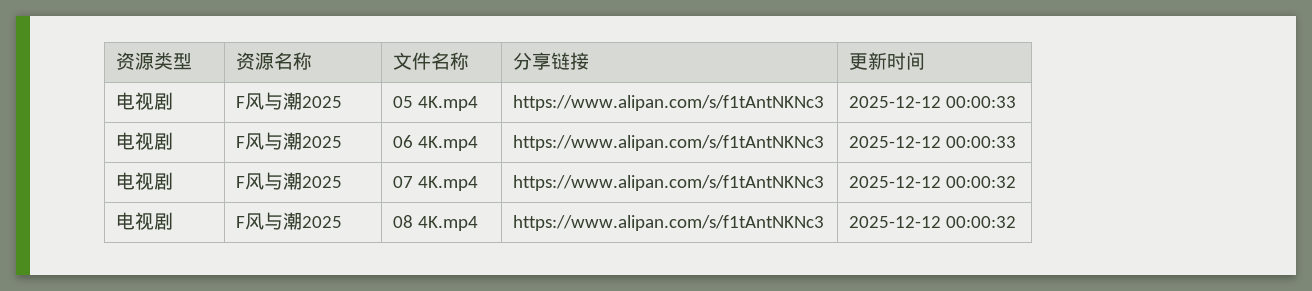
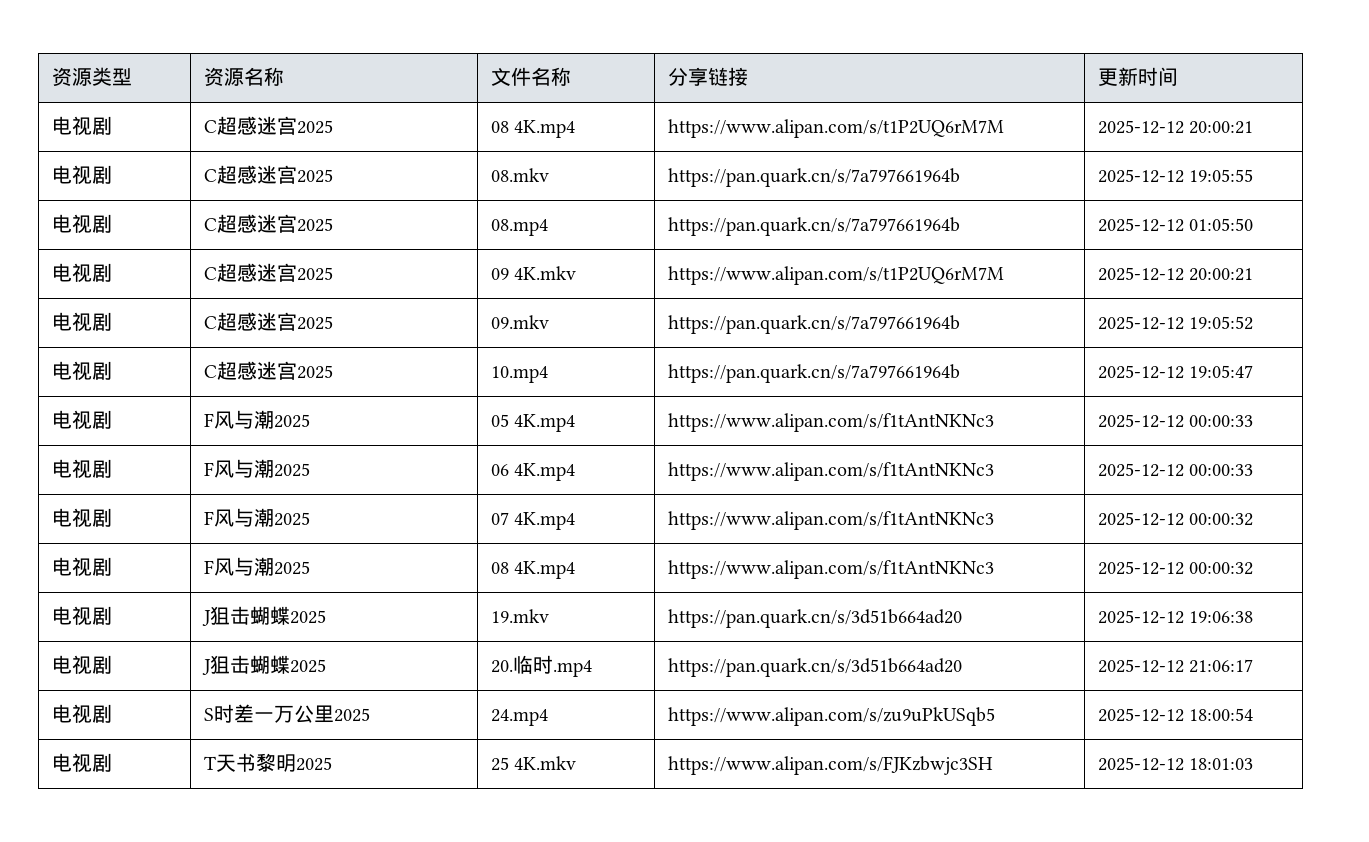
(926, 61) none -> [51,116,112,136] [203,116,333,135] [490,120,576,138] [667,119,1004,138] [1097,120,1254,134] [51,165,112,185] [203,165,333,184] [490,168,549,182] [667,168,960,187] [1097,169,1254,183] [51,214,112,234] [203,214,333,233] [490,219,548,236] [667,217,960,236] [1097,218,1254,232] [51,263,112,283] [203,263,333,282] [490,266,577,280] [667,266,1004,285] [1097,267,1254,281] [51,312,112,332] [203,312,333,331] [490,315,549,329] [667,315,960,334] [1097,316,1254,330] [51,361,112,381] [203,361,333,380] [490,366,548,383] [667,364,960,383] [1097,365,1254,379] // 电视剧 | C超感迷宫2025 | 08 4K.mp4 | https://www.alipan.com/s/t1P2UQ6rM7M | 2025-12-12 20:00:21 // 电视剧 | C超感迷宫2025 | 08.mkv | https://pan.quark.cn/s/7a797661964b | 2025-12-12 19:05:55 // 电视剧 | C超感迷宫2025 | 08.mp4 | https://pan.quark.cn/s/7a797661964b | 2025-12-12 01:05:50 // 电视剧 | C超感迷宫2025 | 09 4K.mkv | https://www.alipan.com/s/t1P2UQ6rM7M | 2025-12-12 20:00:21 // 电视剧 | C超感迷宫2025 | 09.mkv | https://pan.quark.cn/s/7a797661964b | 2025-12-12 19:05:52 // 电视剧 | C超感迷宫2025 | 10.mp4 | https://pan.quark.cn/s/7a797661964b | 2025-12-12 19:05:47
(1017, 222) none -> [51,606,112,626] [201,606,326,626] [490,609,549,623] [667,609,962,628] [1097,610,1254,624] [51,655,112,675] [201,655,326,675] [490,655,592,677] [667,658,962,677] [1097,659,1254,673] [51,704,112,724] [203,704,370,723] [490,709,548,726] [667,707,995,726] [1097,708,1254,722] [51,753,112,773] [203,753,332,772] [490,756,577,771] [667,756,993,775] [1097,757,1254,771] // 电视剧 | J狙击蝴蝶2025 | 19.mkv | https://pan.quark.cn/s/3d51b664ad20 | 2025-12-12 19:06:38 // 电视剧 | J狙击蝴蝶2025 | 20.临时.mp4 | https://pan.quark.cn/s/3d51b664ad20 | 2025-12-12 21:06:17 // 电视剧 | S时差一万公里2025 | 24.mp4 | https://www.alipan.com/s/zu9uPkUSqb5 | 2025-12-12 18:00:54 // 电视剧 | T天书黎明2025 | 25 4K.mkv | https://www.alipan.com/s/FJKzbwjc3SH | 2025-12-12 18:01:03

